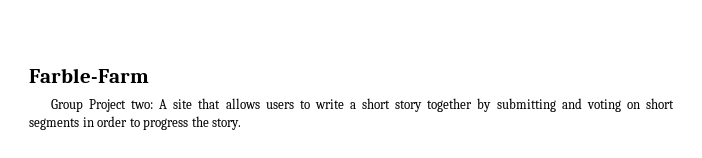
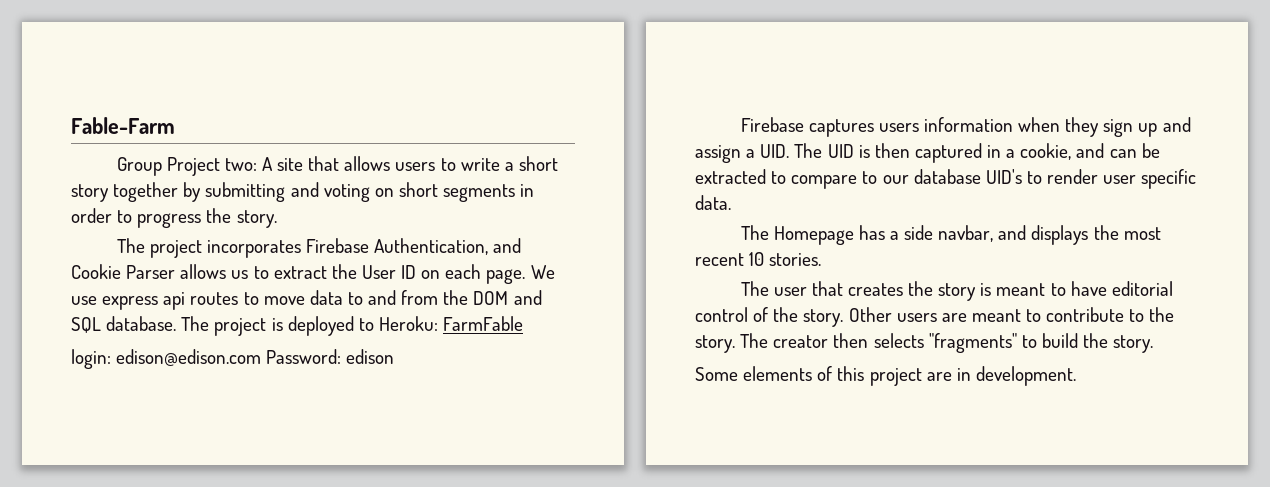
[29,68,149,83] Farble-Farm -> [71,117,175,134] Fable-Farm
(242, 124) none -> [116,238,522,258] [71,264,555,284] [71,290,542,310] [71,316,524,336] [71,349,395,369] [740,117,1191,137] [695,143,1160,163] [695,169,1197,189] [695,195,731,210] [740,225,1161,245] [695,252,822,266] [740,281,1173,301] [695,307,1175,327] [695,333,1154,353] [695,366,1076,386] // The project incorporates Firebase Authentication, and Cookie Parser allows us to extract the User ID on each page. We use express api routes to move data to and from the DOM and SQL database. The project is deployed to Heroku: FarmFable // login: edison@edison.com Password: edison // Firebase captures users information when they sign up and assign a UID. The UID is then captured in a cookie, and can be extracted to compare to our database UID's to render user specific data. // The Homepage has a side navbar, and displays the most recent 10 stories. // The user that creates the story is meant to have editorial control of the story. Other users are meant to contribute to the story. The creator then selects "fragments" to build the story. // Some elements of this project are in development.

